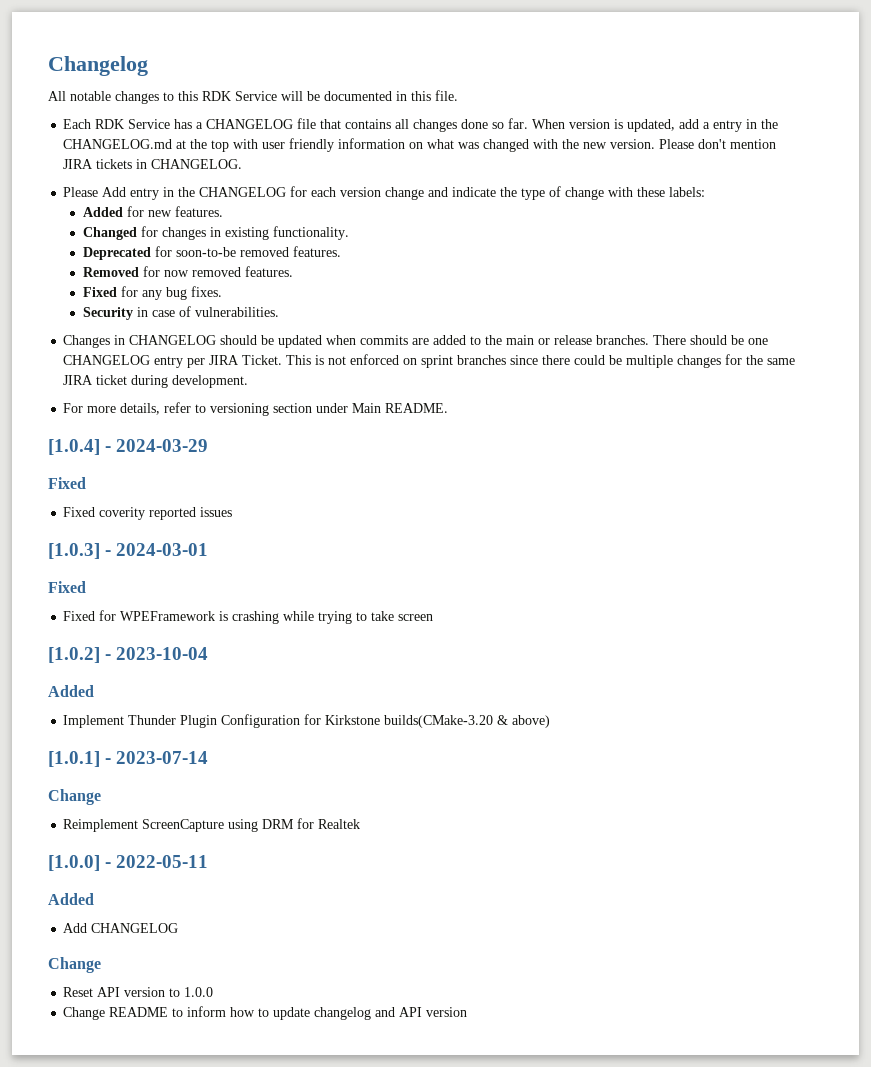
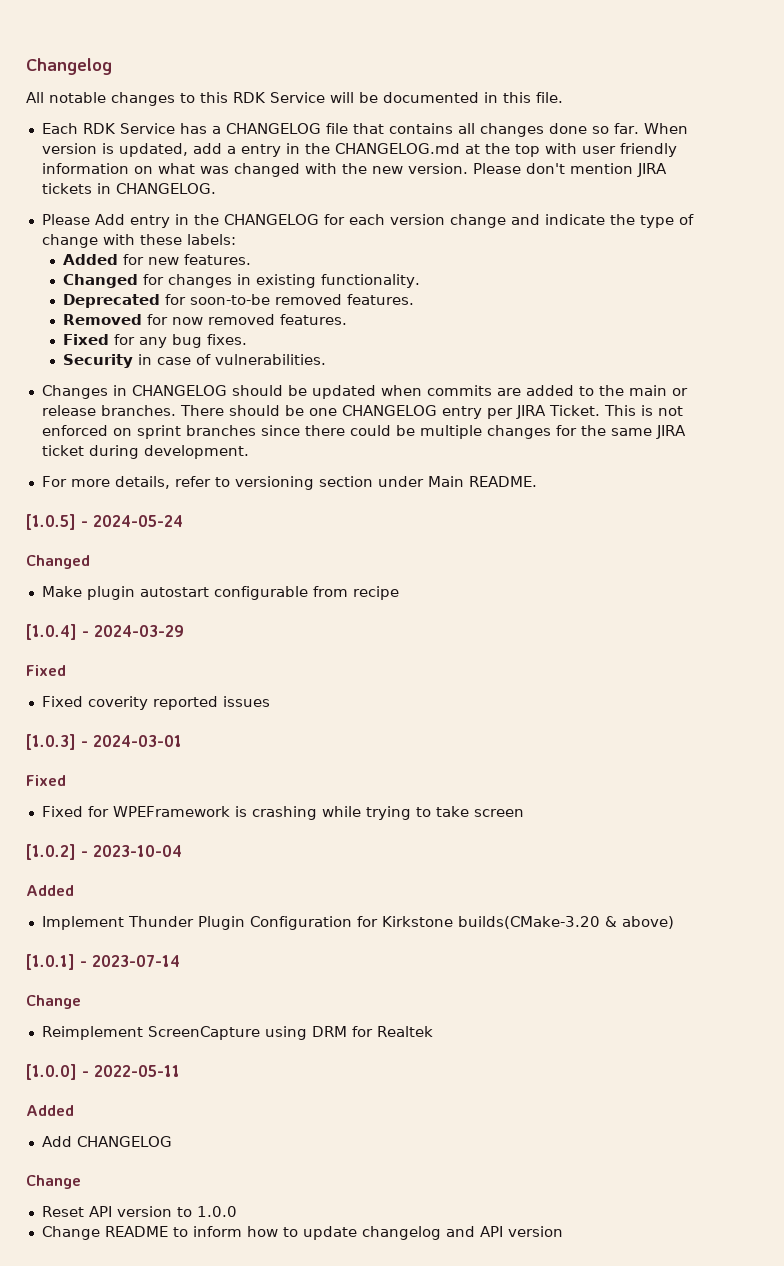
(449, 408) none -> [26,514,183,530] [26,555,90,569] [41,586,399,600] // [1.0.5] - 2024-05-24 // Changed // Make plugin autostart configurable from recipe

